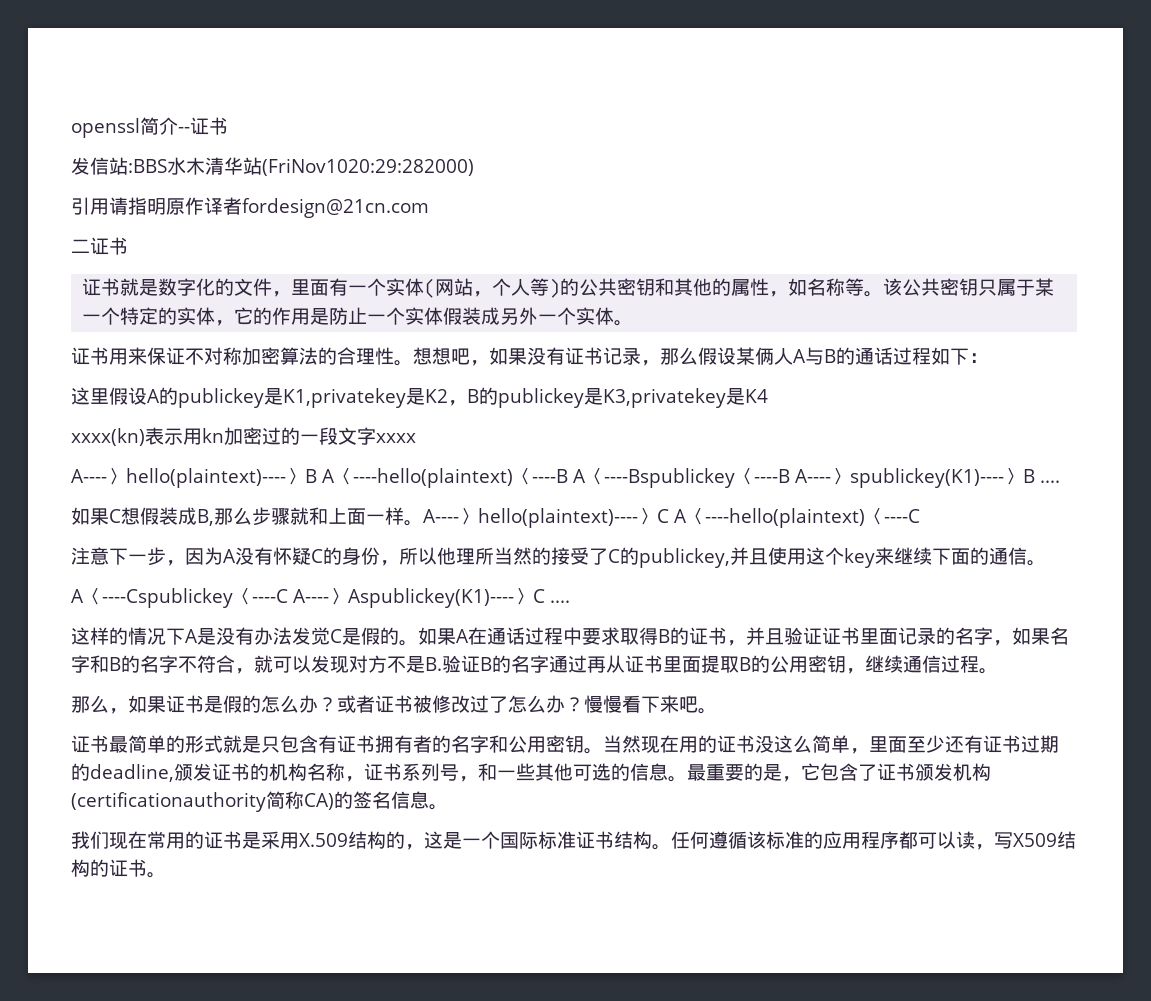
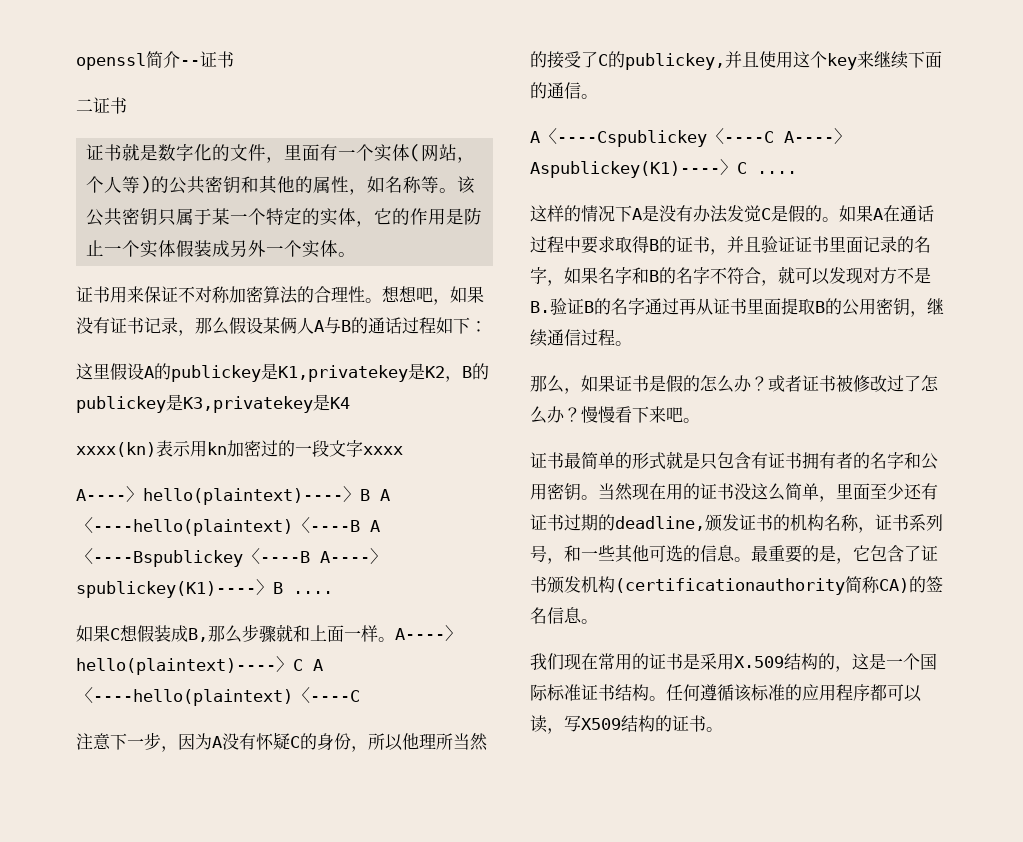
[71,157,474,176] [71,197,429,218] // 发信站:BBS水木清华站(FriNov1020:29:282000) // 引用请指明原作译者fordesign@21cn.com -> (234, 59) none

